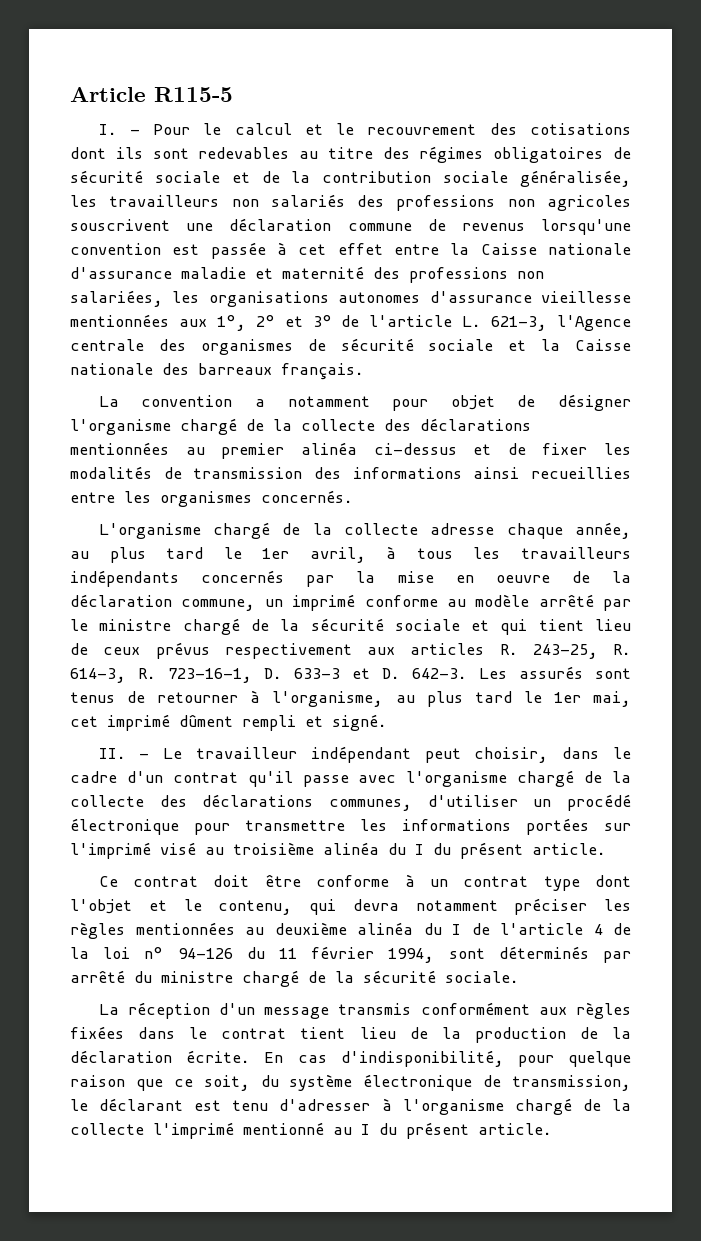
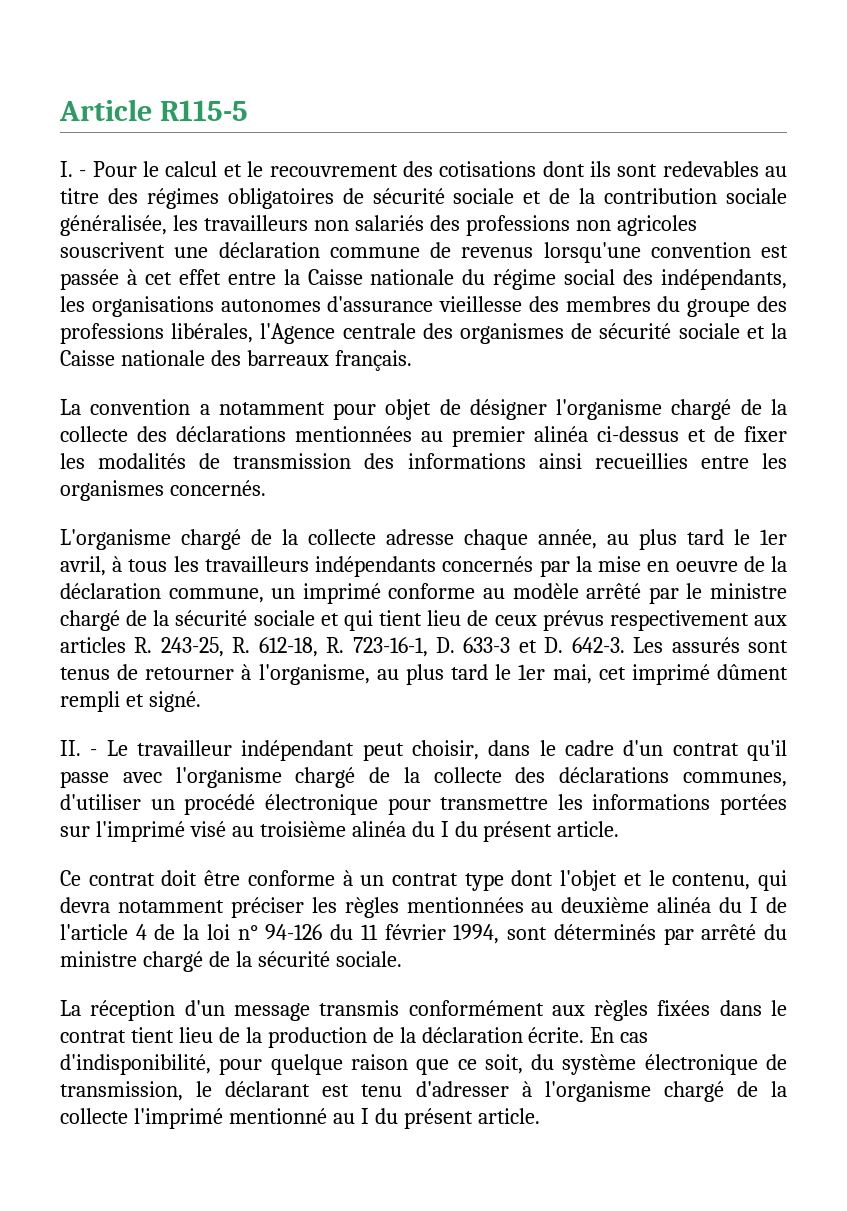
[70,266,544,283] [70,290,163,307] d'assurance maladie et maternité des professions non salariées, -> [462,269,787,290] du régime social des indépendants,
[70,314,548,331] mentionnées aux 1°, 2° et 3° de l'article L. 621-3, -> [528,296,788,317] [60,323,254,344] des membres du groupe des professions libérales,
[70,668,126,683] 614-3, -> [258,637,318,657] 612-18,

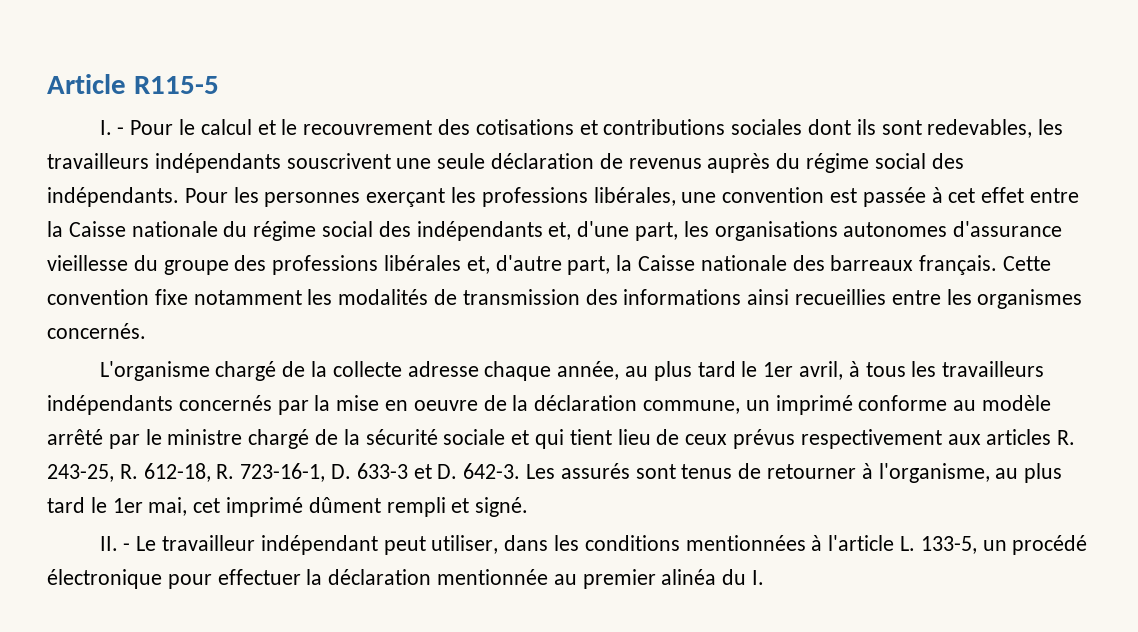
[542,161,787,177] [60,188,787,209] [60,215,697,236] [60,242,641,263] dont ils sont redevables au titre des régimes obligatoires de sécurité sociale et de la contribution sociale généralisée, les travailleurs non salariés des professions non agricoles souscrivent une déclaration commune de revenus lorsqu'une -> [579,119,1064,138] [47,153,964,173] [47,187,717,207] et contributions sociales dont ils sont redevables, les travailleurs indépendants souscrivent une seule déclaration de revenus auprès du régime social des indépendants. Pour les personnes exerçant les professions libérales, une
[661,269,787,290] indépendants, -> [416,221,679,241] indépendants et, d'une part,
[528,296,651,312] des membres -> (128, 263) none
[171,323,765,344] libérales, l'Agence centrale des organismes de sécurité sociale et -> [384,255,611,275] libérales et, d'autre part,
[60,399,787,420] [60,426,787,447] // La convention a notamment pour objet de désigner l'organisme chargé de la collecte des déclarations mentionnées au premier alinéa ci-dessus et de fixer -> [1003,256,1052,271] [47,289,302,305] Cette convention fixe notamment
[412,740,788,761] [60,767,787,788] [60,794,787,815] [60,821,620,842] [60,870,787,891] [60,897,787,918] [60,924,788,945] [60,951,402,972] [60,1000,787,1021] [60,1027,649,1048] [60,1054,787,1075] [60,1081,788,1102] [60,1108,540,1129] choisir, dans le cadre d'un contrat qu'il passe avec l'organisme chargé de la collecte des déclarations communes, d'utiliser un procédé électronique pour transmettre les informations portées sur l'imprimé visé au troisième alinéa du I du présent article. // Ce contrat doit être conforme à un contrat type dont l'objet et le contenu, qui devra notamment préciser les règles mentionnées au deuxième alinéa du I de l'article 4 de la loi n° 94-126 du 11 février 1994, sont déterminés par arrêté du ministre chargé de la sécurité sociale. // La réception d'un message transmis conformément aux règles fixées dans le contrat tient lieu de la production de la déclaration écrite. En cas d'indisponibilité, pour quelque raison que ce soit, du système électronique de transmission, le déclarant est tenu d'adresser à l'organisme chargé de la collecte l'imprimé mentionné au I du présent article. -> [431,535,1088,555] [47,569,765,589] utiliser, dans les conditions mentionnées à l'article L. 133-5, un procédé électronique pour effectuer la déclaration mentionnée au premier alinéa du I.

